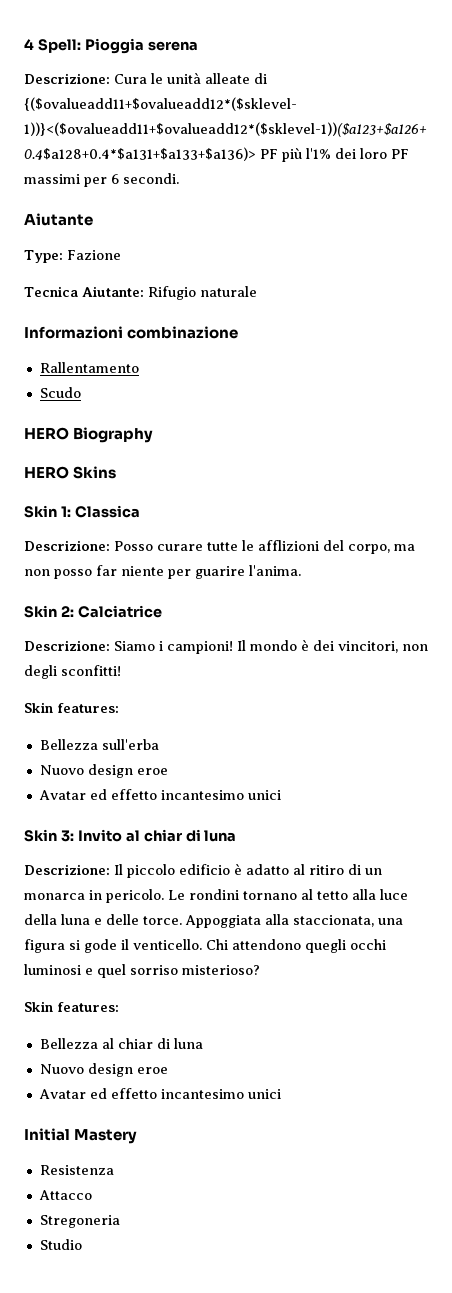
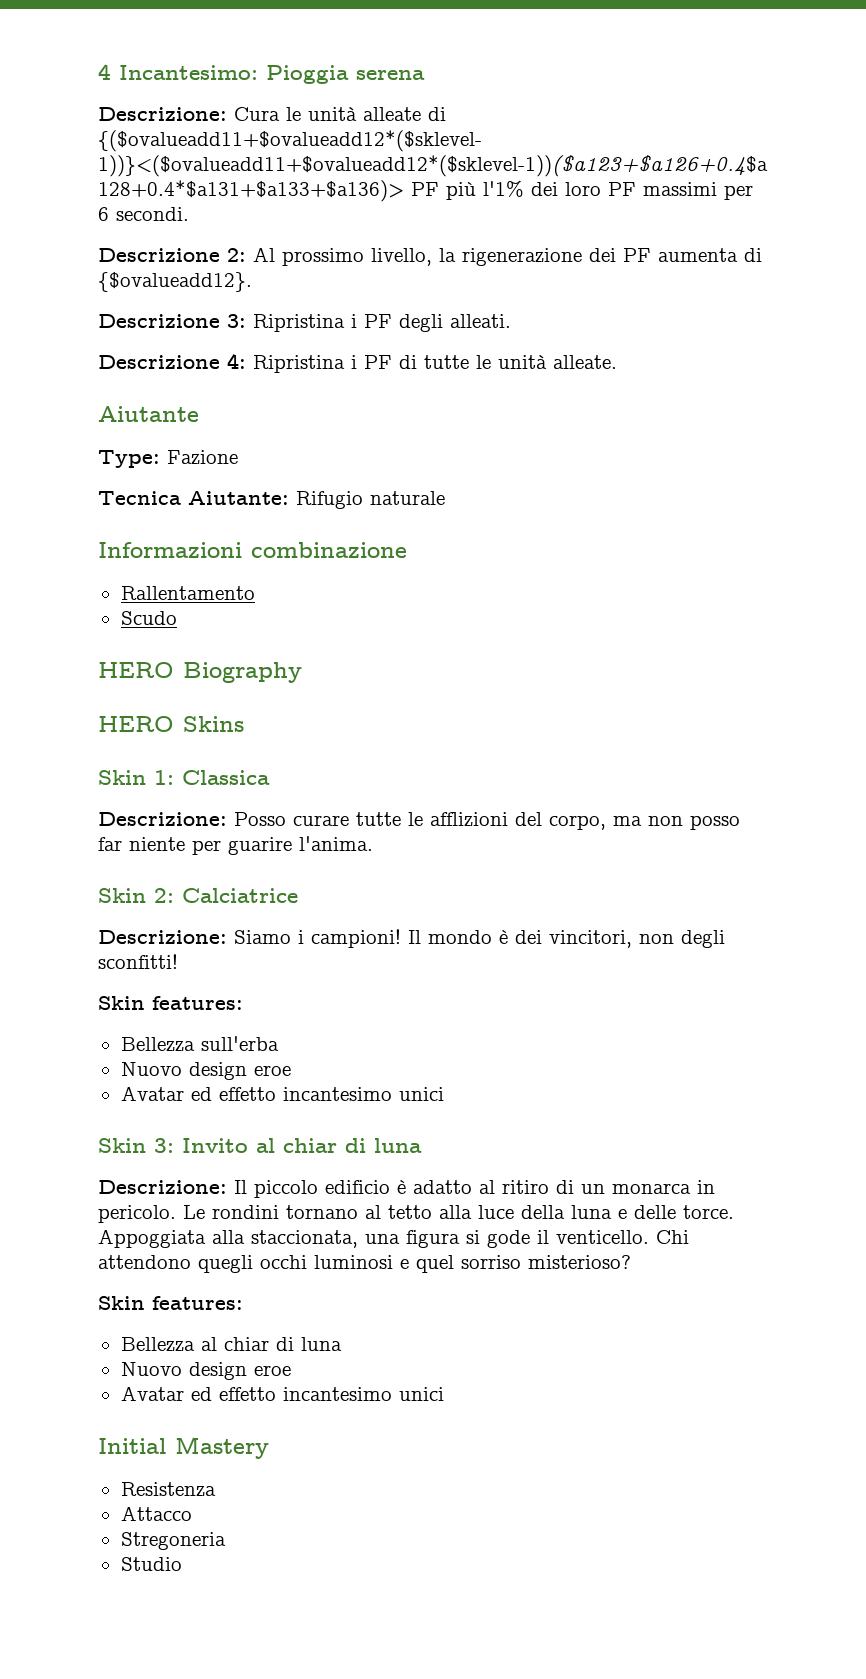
[37,39,81,53] Spell: -> [119,65,258,80] Incantesimo:
(179, 178) none -> [98,247,762,266] [98,272,252,292] [98,314,511,332] [98,353,617,373] // Descrizione 2: Al prossimo livello, la rigenerazione dei PF aumenta di {$ovalueadd12}. // Descrizione 3: Ripristina i PF degli alleati. // Descrizione 4: Ripristina i PF di tutte le unità alleate.

